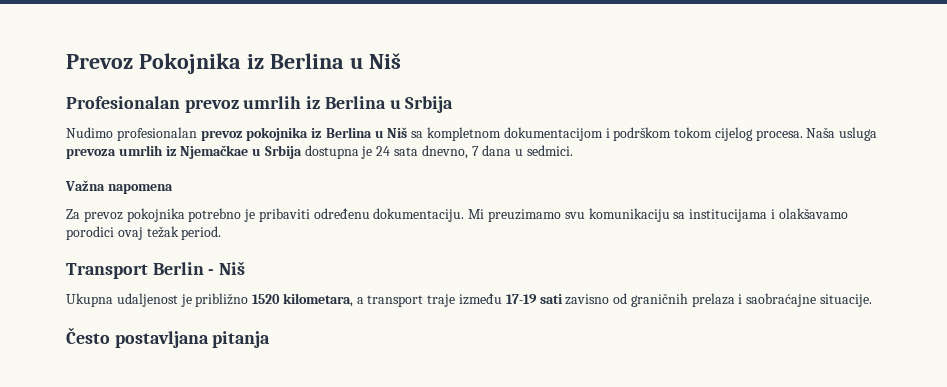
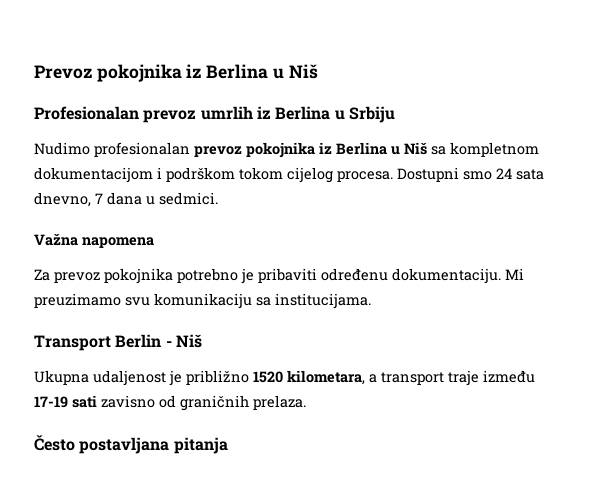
[138,53,241,74] Pokojnika -> [96,64,182,82] pokojnika
[405,96,454,113] Srbija -> [348,106,395,123] Srbiju
[806,127,878,141] [66,145,373,159] Naša usluga prevoza umrlih iz Njemačkae u Srbija dostupna je -> [397,167,492,182] Dostupni smo
[689,208,848,222] [66,226,222,240] institucijama i olakšavamo porodici ovaj težak period. -> [275,293,371,309] institucijama.
[691,293,873,307] prelaza i saobraćajne situacije. -> [253,395,306,410] prelaza.

